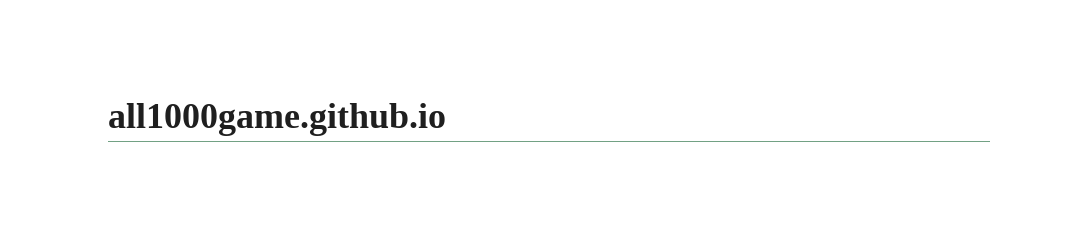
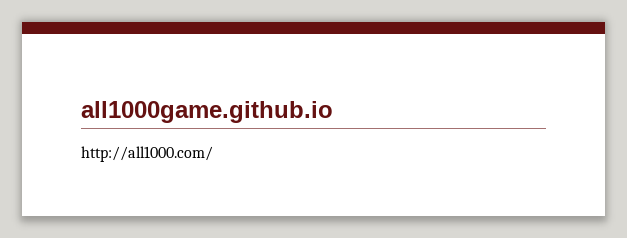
(446, 119) none -> [81,146,213,162] // http://all1000.com/

